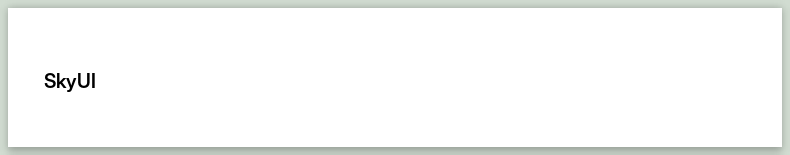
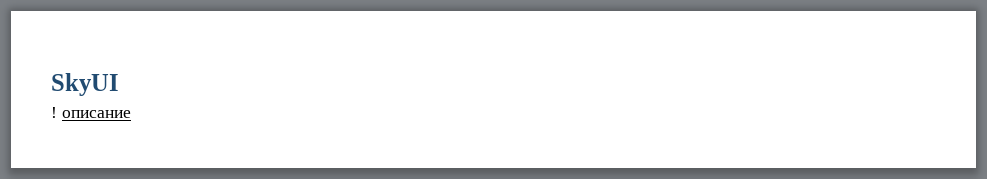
(96, 82) none -> [51,107,131,118] // ! описание

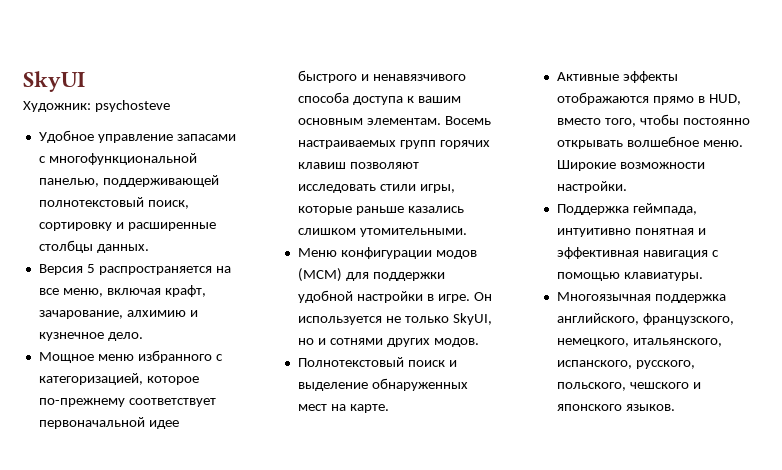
[51,107,131,118] ! описание -> [23,100,170,112] [38,130,236,143] [38,153,197,165] [38,175,219,187] [38,197,189,209] [38,222,216,231] [38,240,149,253] [38,264,231,275] [38,285,206,297] [38,310,198,319] [38,332,143,341] [38,350,223,363] [38,373,199,385] [38,398,216,407] [38,417,179,429] [297,70,466,83] [297,92,461,105] [297,116,491,125] [297,140,490,149] [297,162,419,169] [297,184,455,193] [297,206,464,215] [297,228,467,237] [297,247,477,259] [297,268,445,282] [297,290,492,303] [297,313,492,325] [297,338,479,347] [297,357,457,367] [297,378,468,391] [297,404,389,413] [556,71,678,83] [556,92,741,105] [556,114,750,127] [556,136,743,149] [556,160,705,171] [556,181,627,193] [556,203,697,215] [556,228,706,237] [556,247,719,259] [556,272,703,281] [556,292,726,303] [556,313,734,325] [556,338,722,347] [556,360,695,369] [556,382,701,391] [556,404,675,411] Художник: psychosteve // Удобное управление запасами с многофункциональной панелью, поддерживающей полнотекстовый поиск, сортировку и расширенные столбцы данных. // Версия 5 распространяется на все меню, включая крафт, зачарование, алхимию и кузнечное дело. // Мощное меню избранного с категоризацией, которое по-прежнему соответствует первоначальной идее быстрого и ненавязчивого способа доступа к вашим основным элементам. Восемь настраиваемых групп горячих клавиш позволяют исследовать стили игры, которые раньше казались слишком утомительными. // Меню конфигурации модов (MCM) для поддержки удобной настройки в игре. Он используется не только SkyUI, но и сотнями других модов. // Полнотекстовый поиск и выделение обнаруженных мест на карте. // Активные эффекты отображаются прямо в HUD, вместо того, чтобы постоянно открывать волшебное меню. Широкие возможности настройки. // Поддержка геймпада, интуитивно понятная и эффективная навигация с помощью клавиатуры. // Многоязычная поддержка английского, французского, немецкого, итальянского, испанского, русского, польского, чешского и японского языков.

